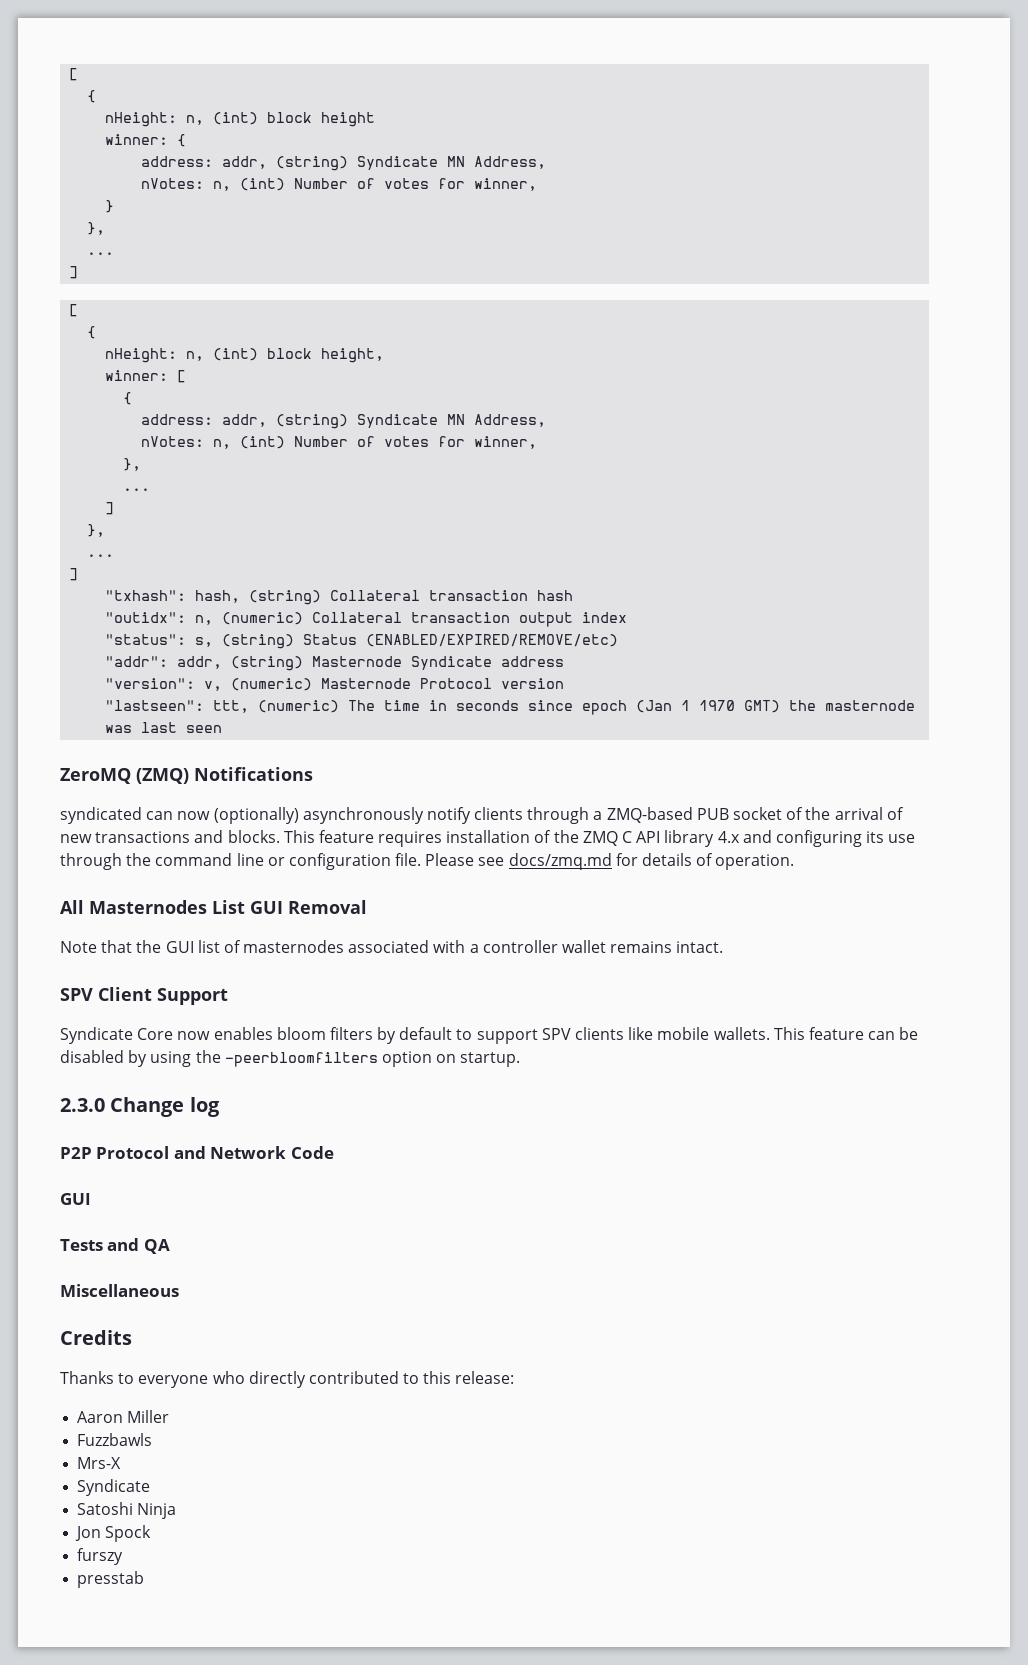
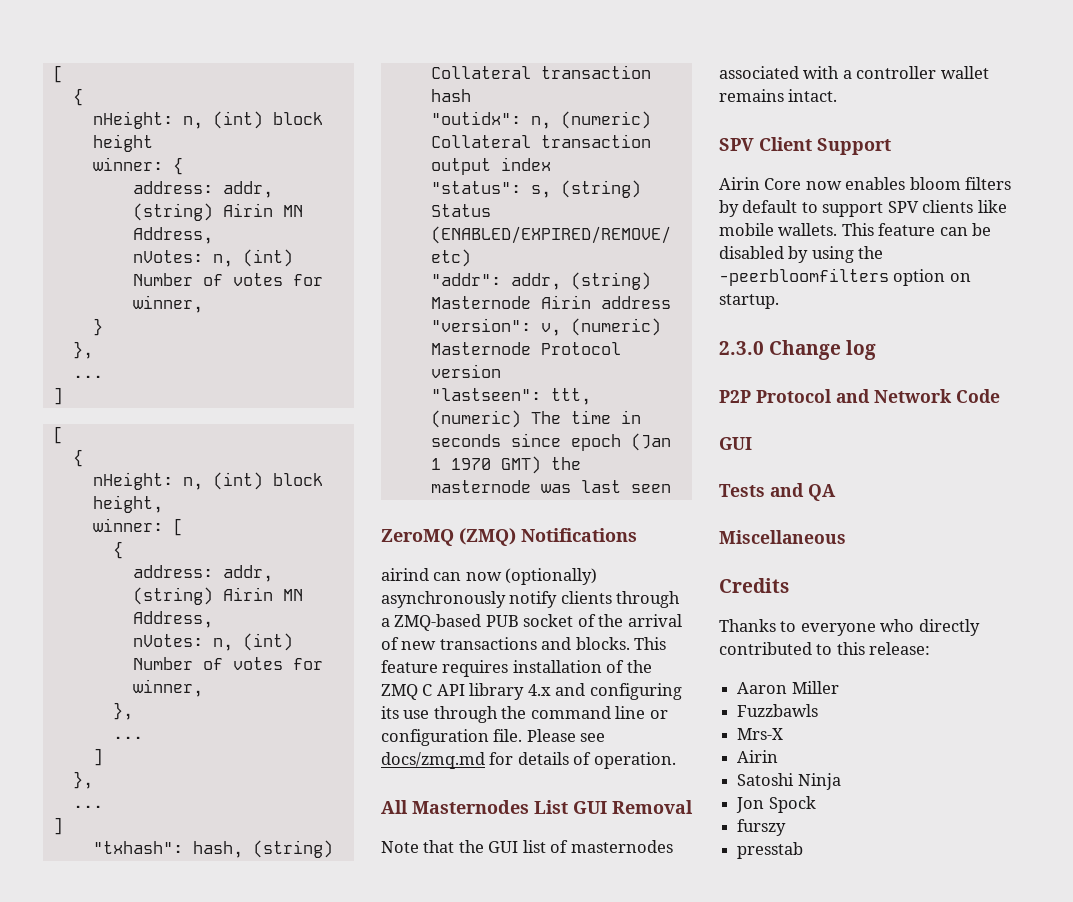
[357,156,439,170] Syndicate -> [222,203,273,217] Airin
[357,414,439,428] Syndicate -> [222,587,273,601] Airin
[411,656,493,670] Syndicate -> [540,295,591,309] Airin
[60,807,142,824] syndicated -> [381,568,429,581] airind
[60,1027,133,1044] Syndicate -> [719,177,760,190] Airin
[77,1479,151,1496] Syndicate -> [737,750,779,763] Airin

